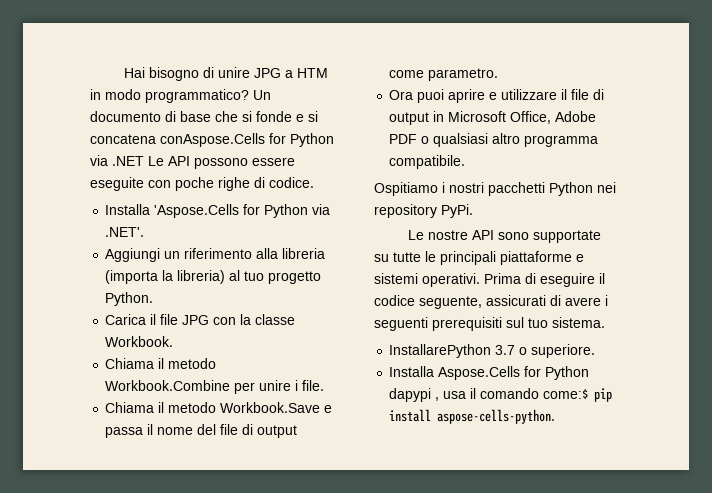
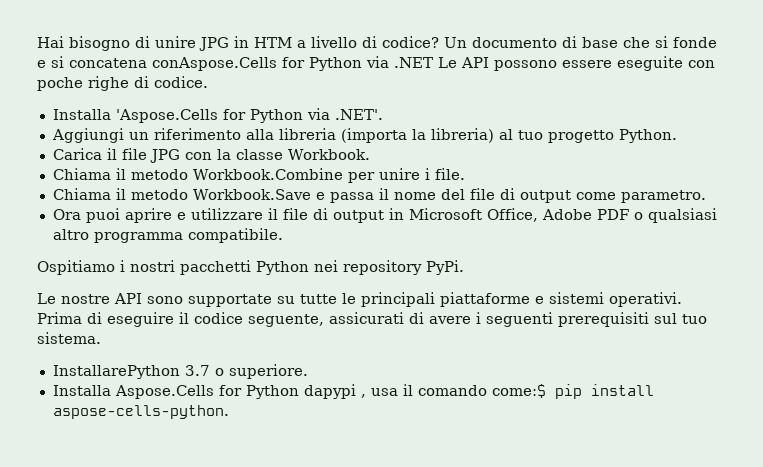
[285,68,329,78] [90,89,249,103] a HTM in modo programmatico? -> [234,36,439,48] in HTM a livello di codice?

